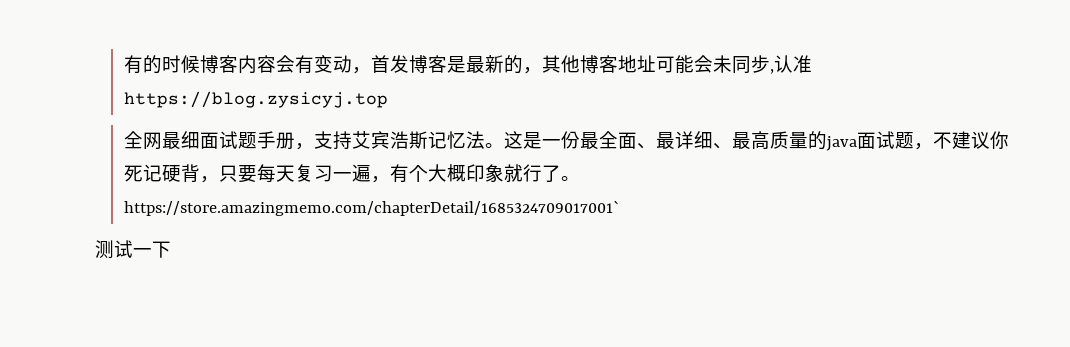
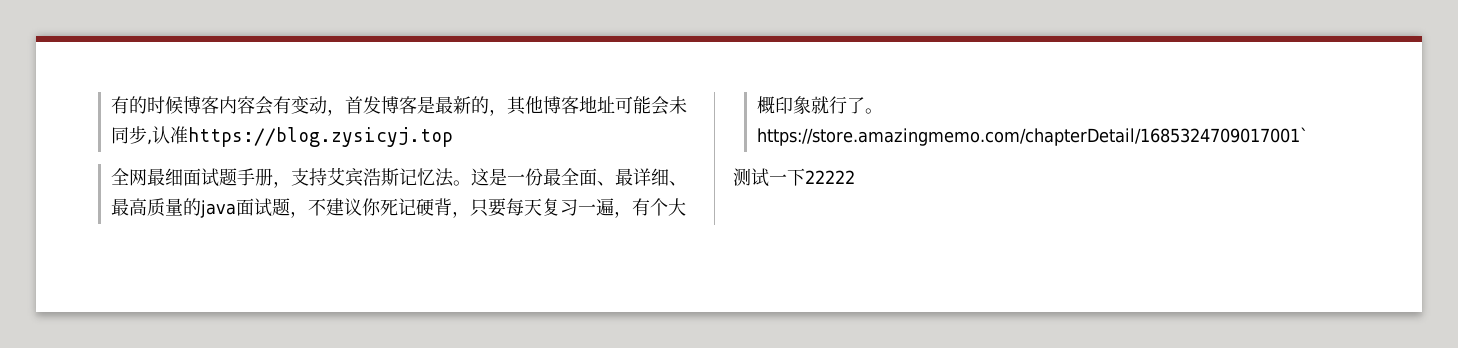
(171, 249) none -> [805,170,855,184] 22222

